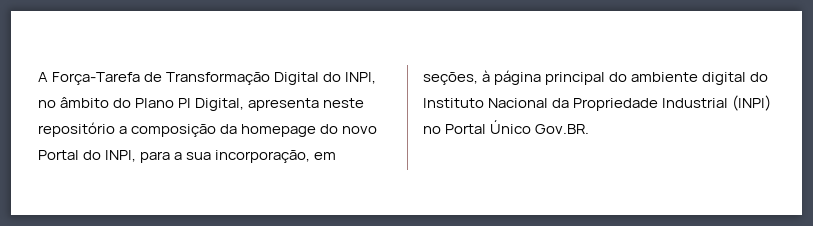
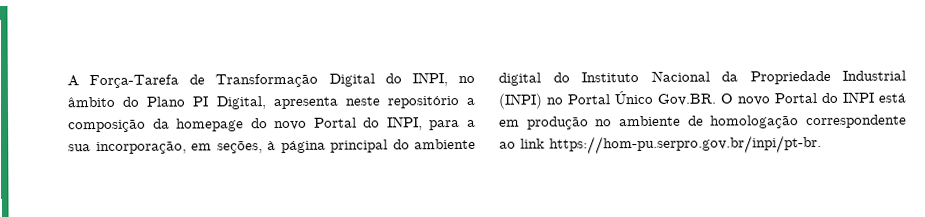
(590, 129) none -> [720,91,906,106] [499,114,907,130] [499,134,822,155] O novo Portal do INPI está em produção no ambiente de homologação correspondente ao link https://hom-pu.serpro.gov.br/inpi/pt-br.

